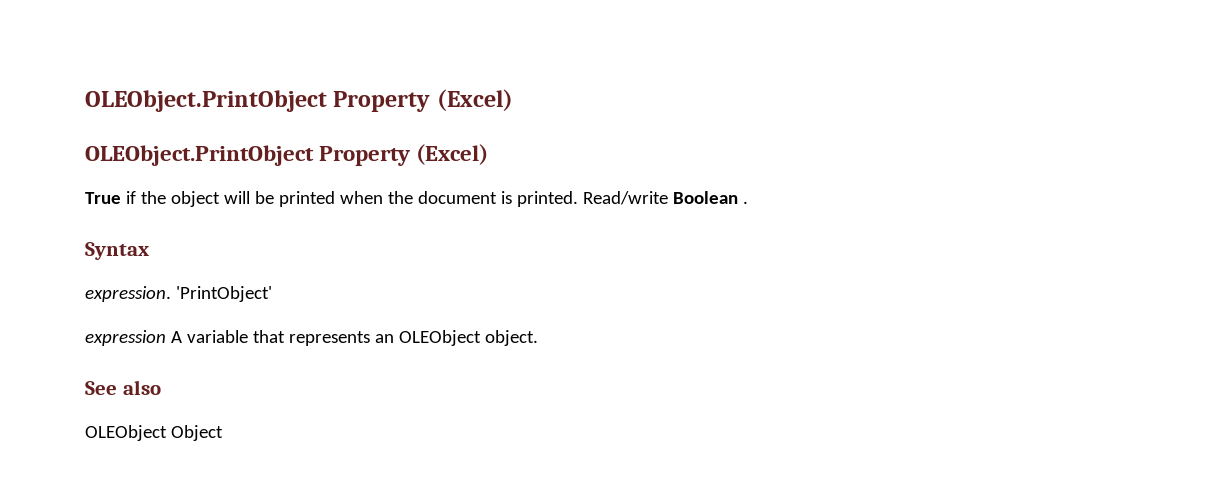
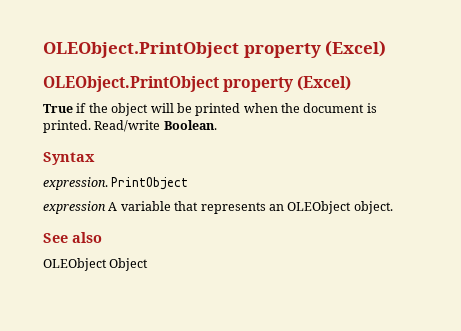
[85,90,431,112] OLEObject.PrintObject Property -> [43,42,321,58] OLEObject.PrintObject property
[319,146,411,166] Property -> [223,77,294,92] property
[672,191,748,204] Boolean . -> [163,120,217,130] Boolean.
[175,286,272,302] 'PrintObject' -> [111,177,189,190] PrintObject

